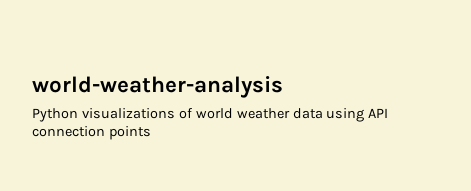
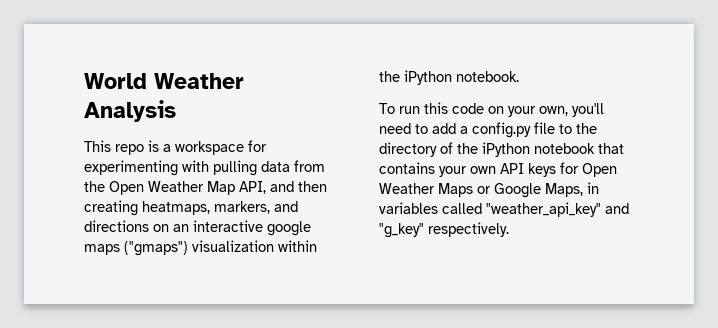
[32,76,283,98] [32,108,389,122] [32,126,151,140] world-weather-analysis // Python visualizations of world weather data using API connection points -> [84,73,244,89] [84,100,176,122] [84,140,267,155] [84,160,325,176] [84,181,327,195] [84,200,298,216] [84,220,311,236] [84,240,317,256] [379,70,519,85] [379,102,604,117] [379,122,597,138] [379,142,624,157] [379,162,617,177] [379,182,599,198] [379,202,629,217] [379,222,509,238] World Weather Analysis // This repo is a workspace for experimenting with pulling data from the Open Weather Map API, and then creating heatmaps, markers, and directions on an interactive google maps ("gmaps") visualization within the iPython notebook. // To run this code on your own, you'll need to add a config.py file to the directory of the iPython notebook that contains your own API keys for Open Weather Maps or Google Maps, in variables called "weather_api_key" and "g_key" respectively.

